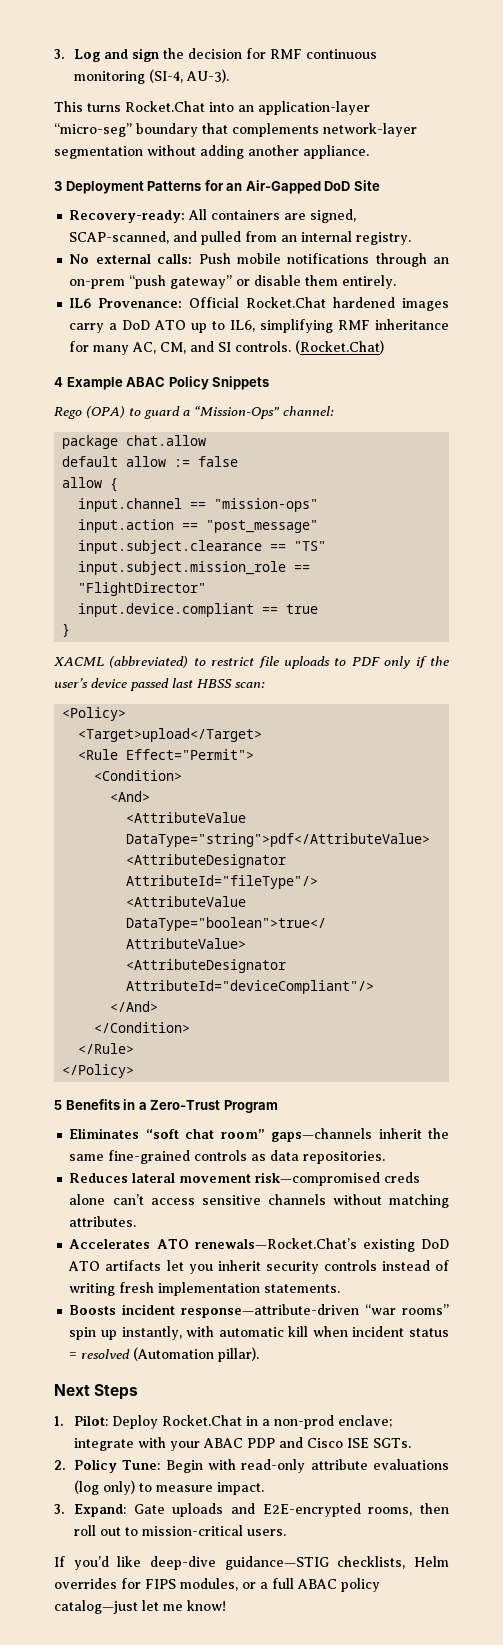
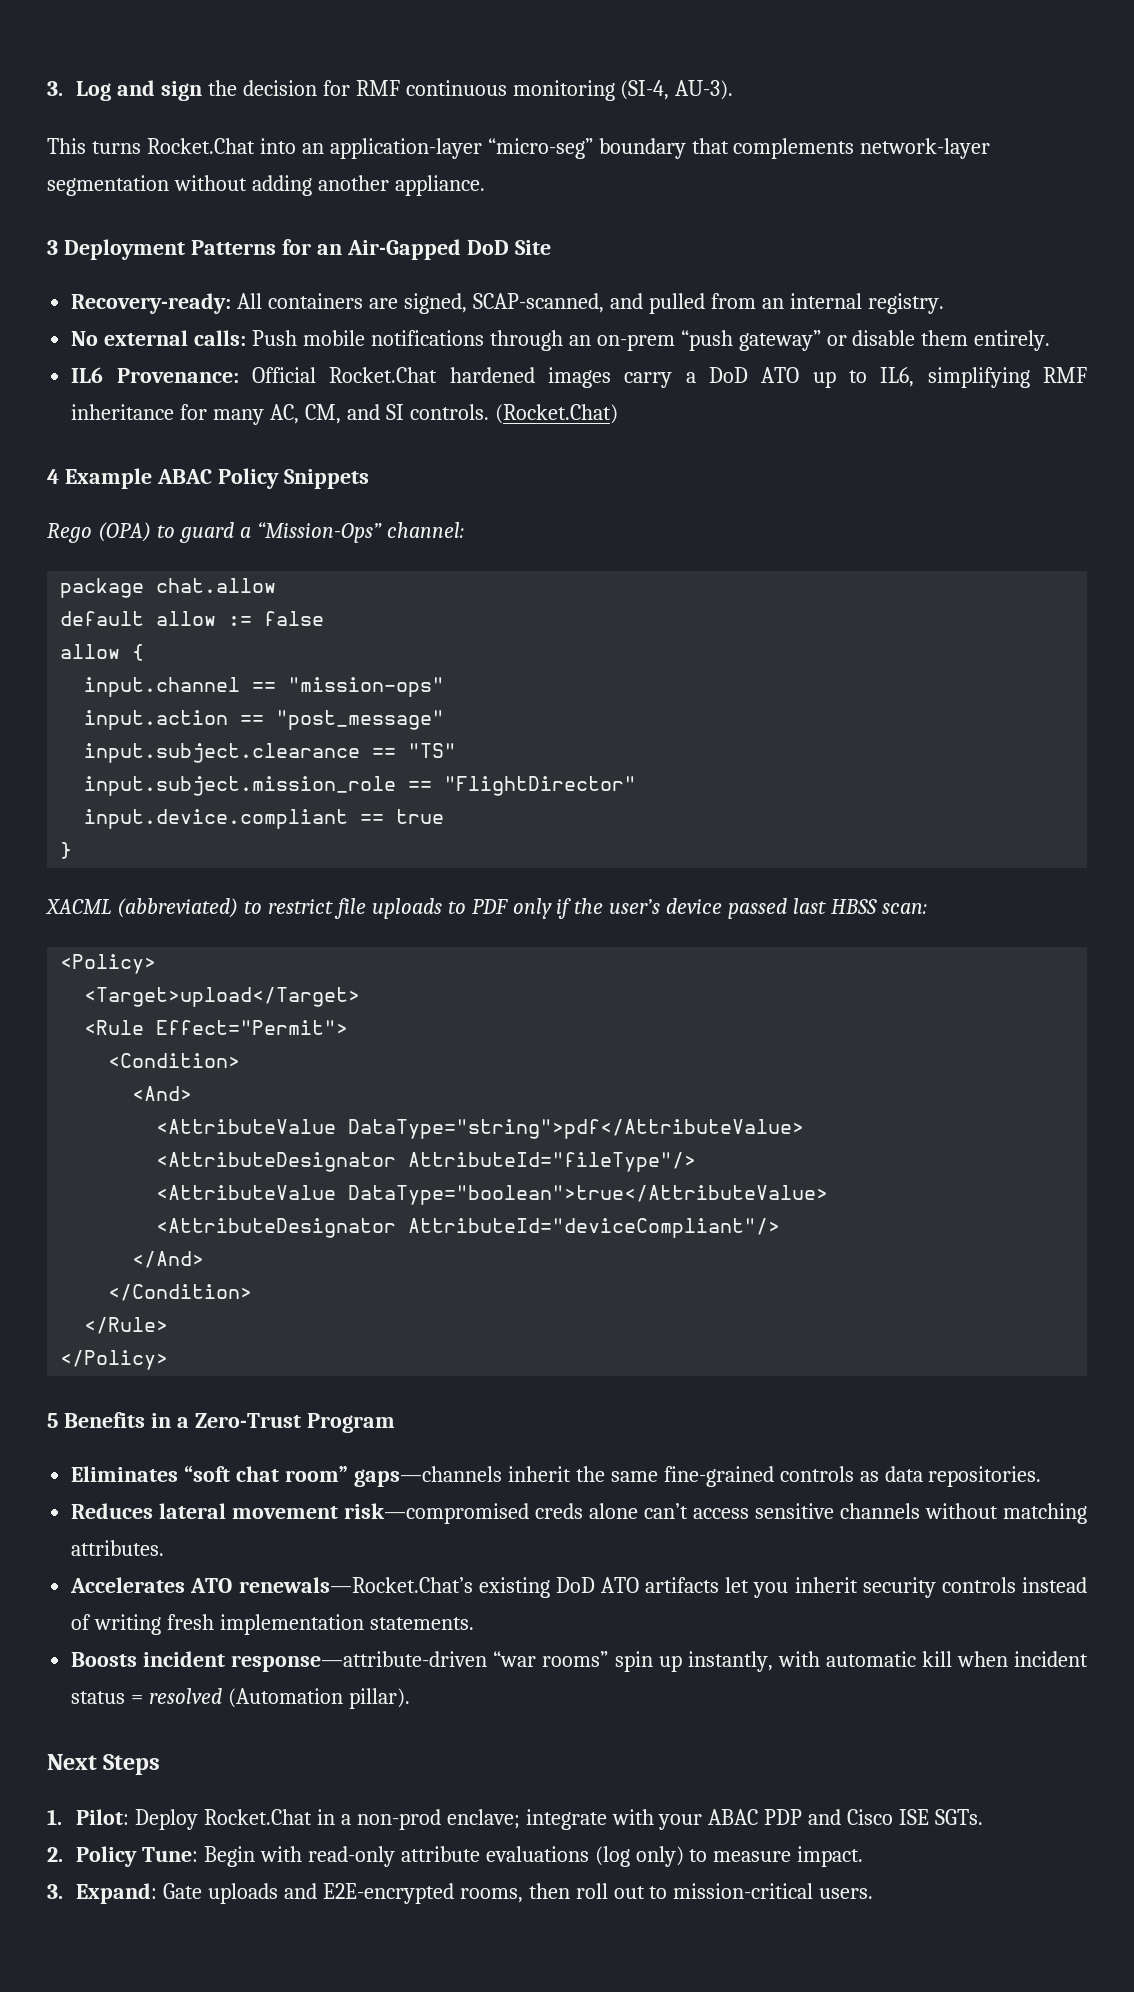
[54,1556,449,1570] [54,1578,380,1592] [54,1600,226,1614] // If you’d like deep-dive guidance—STIG checklists, Helm overrides for FIPS modules, or a full ABAC policy catalog—just let me know! -> (874, 1893) none

